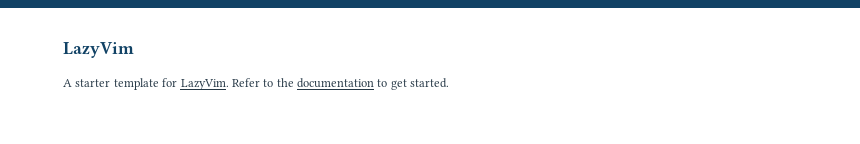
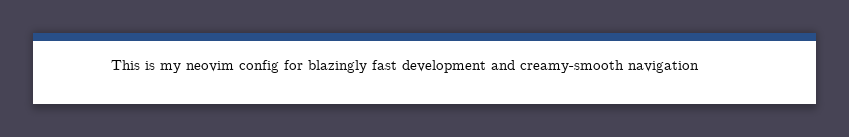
[63,42,134,58] [63,78,450,90] LazyVim // A starter template for LazyVim. Refer to the documentation to get started. -> [111,60,699,73] This is my neovim config for blazingly fast development and creamy-smooth navigation

